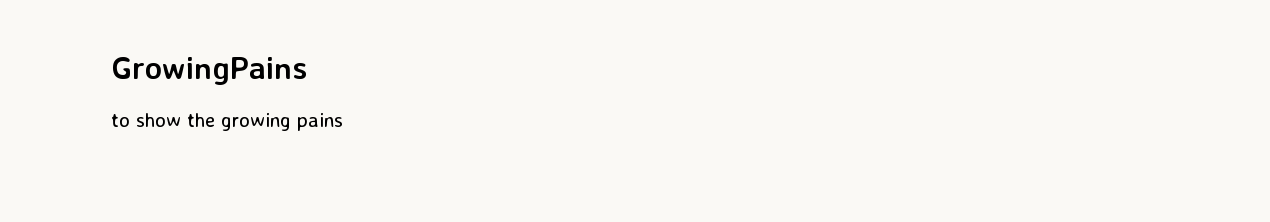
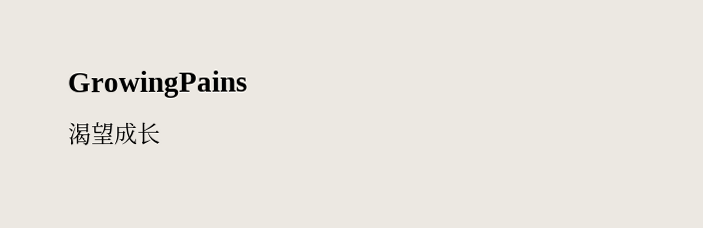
[111,113,343,131] to show the growing pains -> [68,121,161,146] 渴望成长

